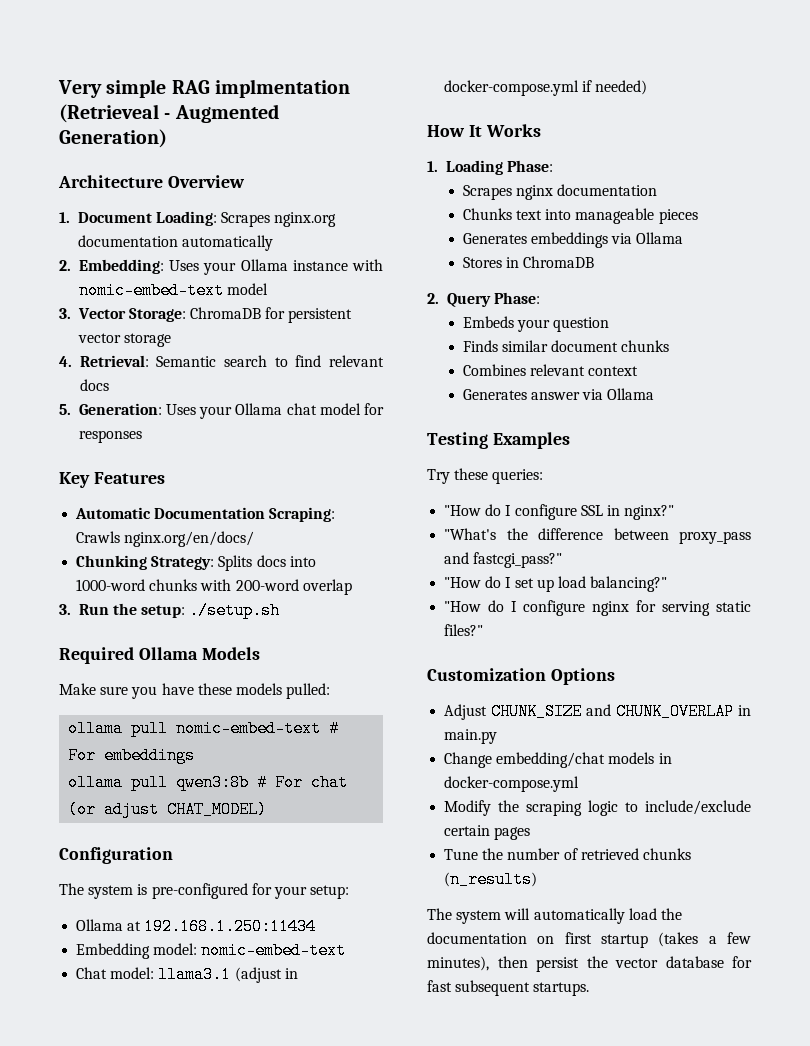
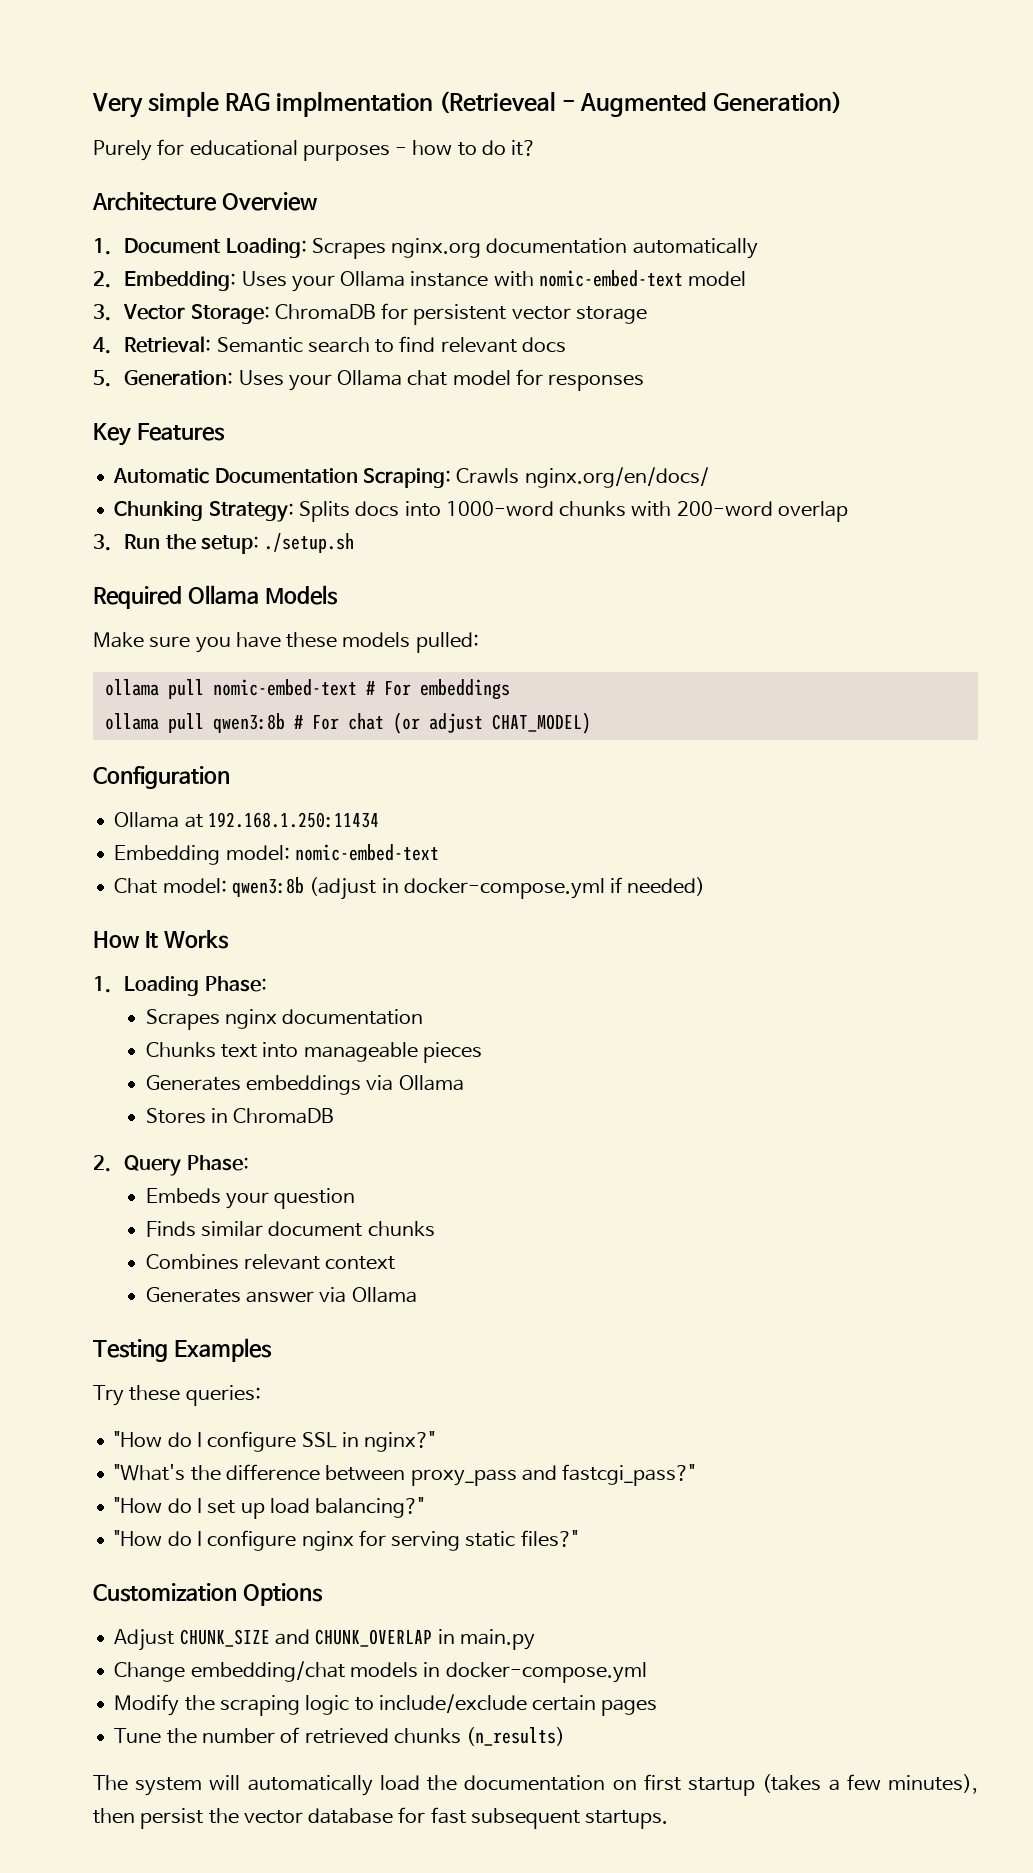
(167, 138) none -> [93,139,537,161] // Purely for educational purposes - how to do it?
[59,883,350,899] // The system is pre-configured for your setup: -> (230, 777) none
[158,966,232,983] llama3.1 -> [231,877,304,897] qwen3:8b

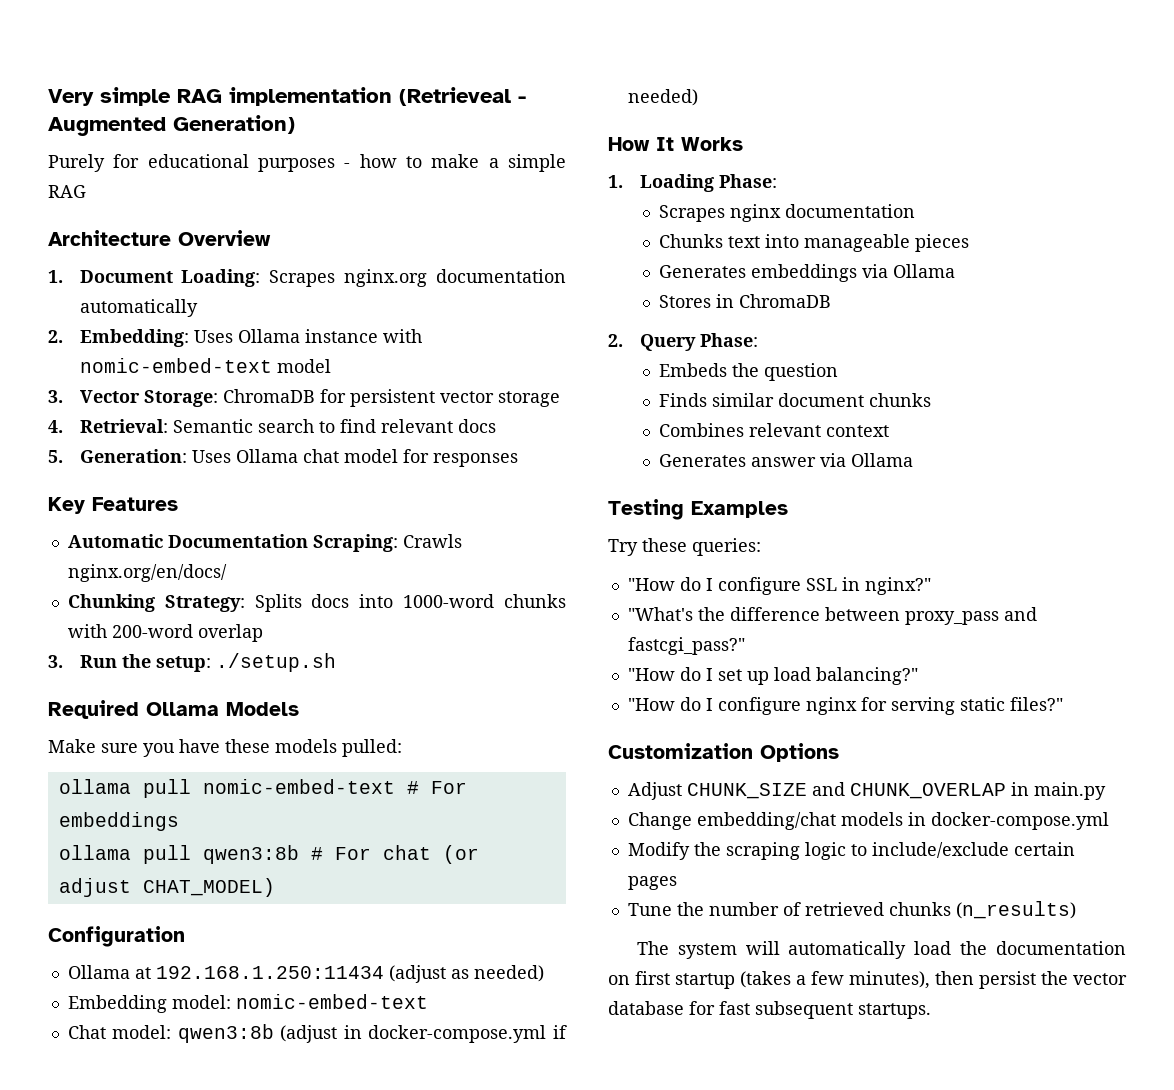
[276,91,434,117] implmentation -> [229,87,392,106] implementation
[481,140,537,156] do it? -> [431,154,566,172] [48,185,86,198] make a simple RAG
[291,275,335,292] your -> (233, 336) none
[288,374,332,391] your -> (231, 456) none
(379, 820) none -> [388,965,544,983] (adjust as needed)
[225,1192,269,1209] your -> [732,363,760,377] the

